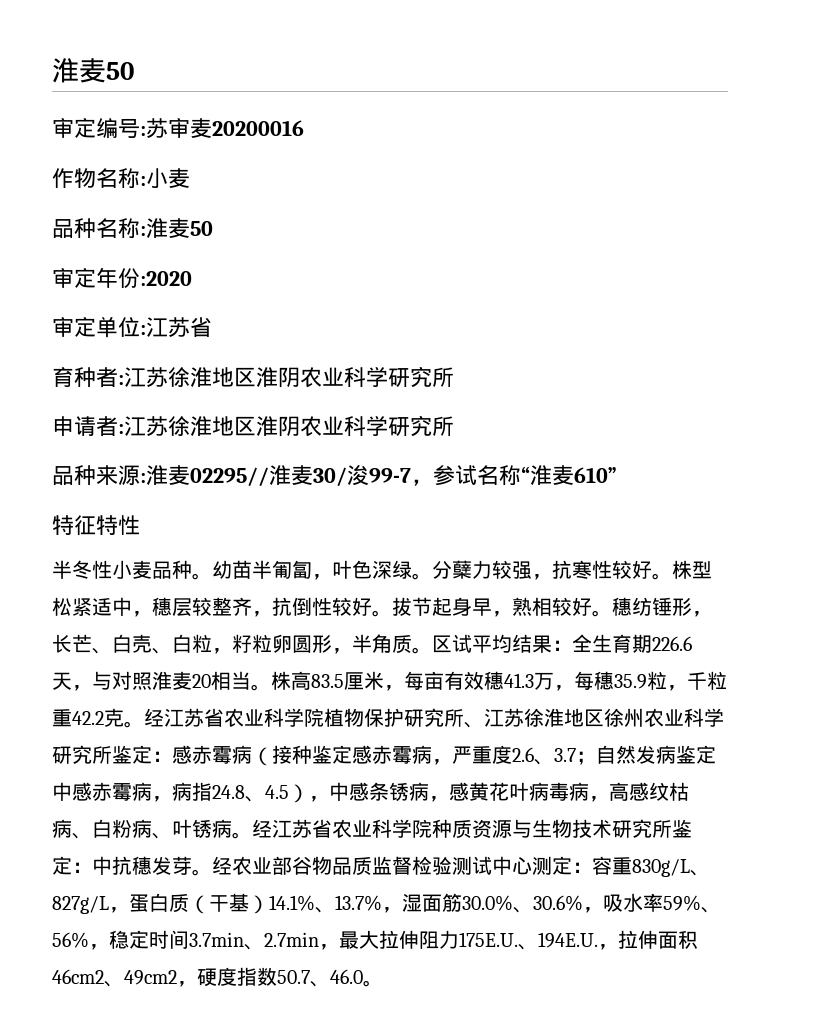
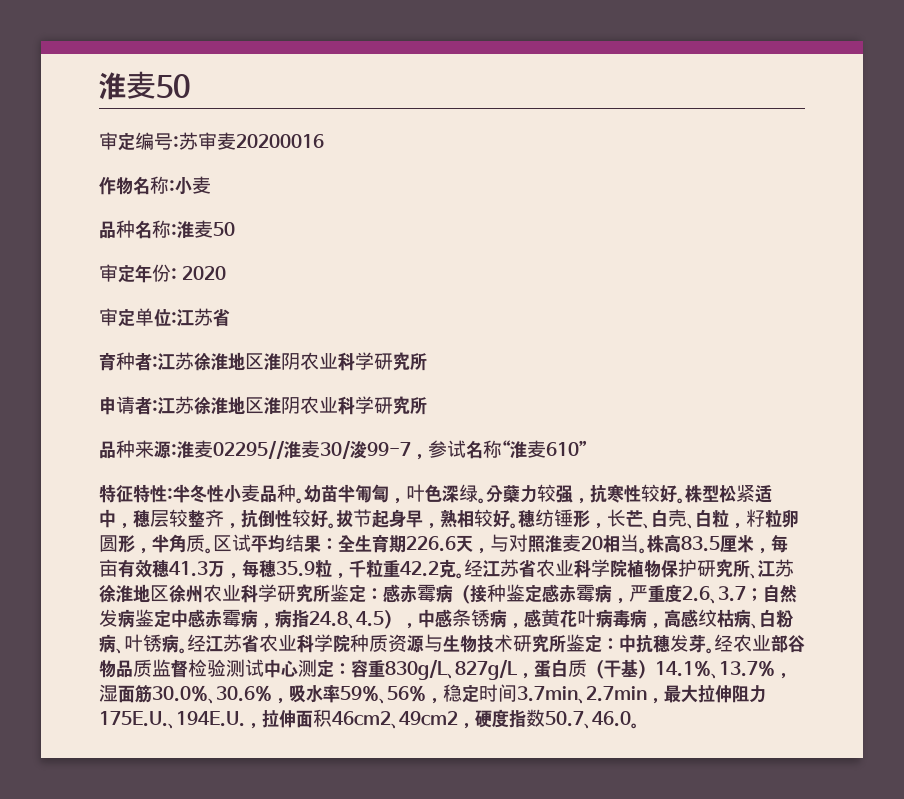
[140,271,192,286] :2020 -> [171,266,227,280] : 2020
(140, 525) // -> [167,488,173,500] :

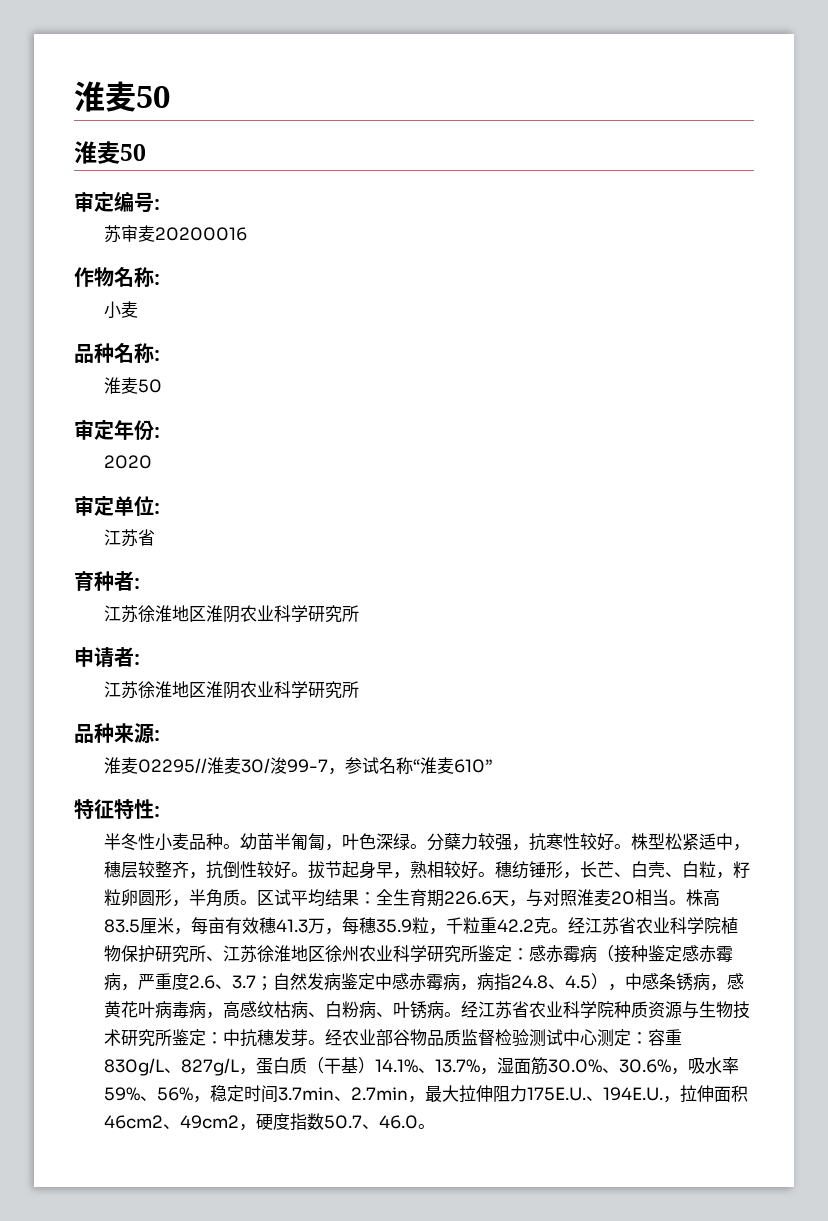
[99,71,190,100] 淮麦50 -> [74,81,170,112] [74,141,146,164] 淮麦50 // 淮麦50
(179, 142) none -> (160, 204) //
(175, 186) none -> (160, 279) //
(177, 230) none -> (160, 355) //
(177, 274) none -> (160, 432) //
(177, 318) none -> (160, 508) //
(158, 362) none -> (140, 583) //
(158, 406) none -> (140, 659) //
(177, 450) none -> (160, 735) //
(173, 494) none -> (160, 811) //

